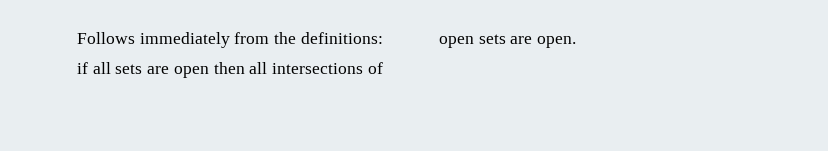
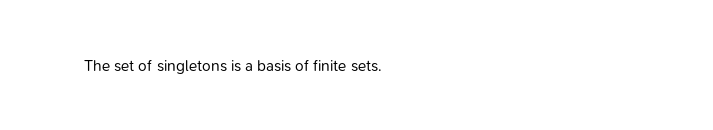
[77,32,383,48] [77,62,383,78] [439,34,577,48] Follows immediately from the definitions: if all sets are open then all intersections of open sets are open. -> [84,59,382,74] The set of singletons is a basis of finite sets.

